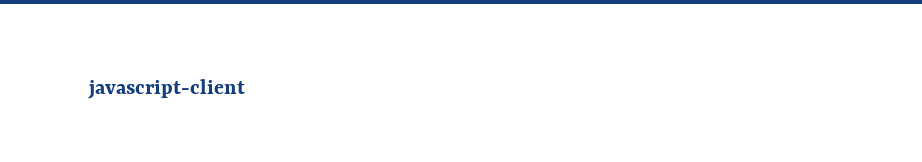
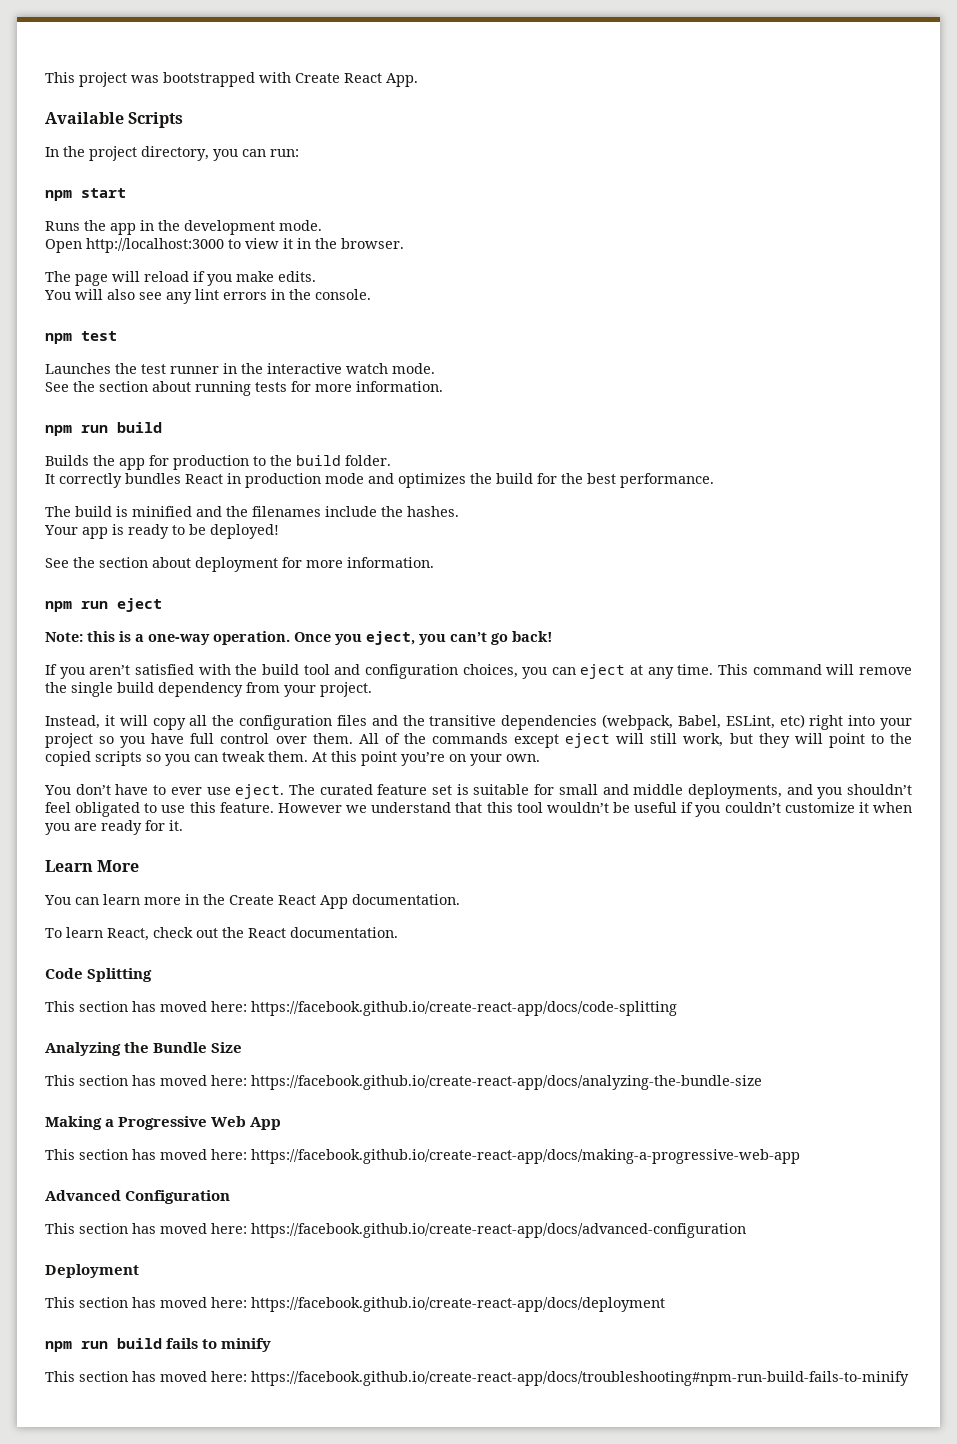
[88,79,245,99] javascript-client -> [45,72,418,87] [45,112,184,128] [45,146,299,161] [45,188,126,201] [45,220,322,235] [45,238,404,253] [45,271,316,286] [44,289,371,304] [45,331,117,344] [45,363,435,374] [45,381,443,396] [45,422,162,436] [45,455,391,470] [45,473,714,488] [45,506,459,517] [44,524,279,539] [45,557,434,572] [45,598,162,612] [45,631,553,645] [45,664,912,679] [45,682,372,697] [45,714,913,730] [45,733,913,748] [45,751,540,766] [44,784,913,799] [45,802,912,817] [45,820,183,835] [45,860,140,872] [44,894,460,909] [45,927,398,941] [45,968,153,982] [45,1001,677,1016] [45,1042,243,1056] [45,1075,762,1090] [45,1116,282,1130] [45,1149,800,1164] [45,1190,231,1204] [45,1223,746,1238] [45,1264,139,1278] [45,1297,665,1312] [45,1338,272,1352] [45,1371,909,1386] This project was bootstrapped with Create React App. // Available Scripts // In the project directory, you can run: // npm start // Runs the app in the development mode. // Open http://localhost:3000 to view it in the browser. // The page will reload if you make edits. // You will also see any lint errors in the console. // npm test // Launches the test runner in the interactive watch mode. // See the section about running tests for more information. // npm run build // Builds the app for production to the build folder. // It correctly bundles React in production mode and optimizes the build for the best performance. // The build is minified and the filenames include the hashes. // Your app is ready to be deployed! // See the section about deployment for more information. // npm run eject // Note: this is a one-way operation. Once you eject, you can’t go back! // If you aren’t satisfied with the build tool and configuration choices, you can eject at any time. This command will remove the single build dependency from your project. // Instead, it will copy all the configuration files and the transitive dependencies (webpack, Babel, ESLint, etc) right into your project so you have full control over them. All of the commands except eject will still work, but they will point to the copied scripts so you can tweak them. At this point you’re on your own. // You don’t have to ever use eject. The curated feature set is suitable for small and middle deployments, and you shouldn’t feel obligated to use this feature. However we understand that this tool wouldn’t be useful if you couldn’t customize it when you are ready for it. // Learn More // You can learn more in the Create React App documentation. // To learn React, check out the React documentation. // Code Splitting // This section has moved here: https://facebook.github.io/create-react-app/docs/code-splitting // Analyzing the Bundle Size // This section has moved here: https://facebook.github.io/create-react-app/docs/analyzing-the-bundle-size // Making a Progressive Web App // This section has moved here: https://facebook.github.io/create-react-app/docs/making-a-progressive-web-app // Advanced Configuration // This section has moved here: https://facebook.github.io/create-react-app/docs/advanced-configuration // Deployment // This section has moved here: https://facebook.github.io/create-react-app/docs/deployment // npm run build fails to minify // This section has moved here: https://facebook.github.io/create-react-app/docs/troubleshooting#npm-run-build-fails-to-minify

